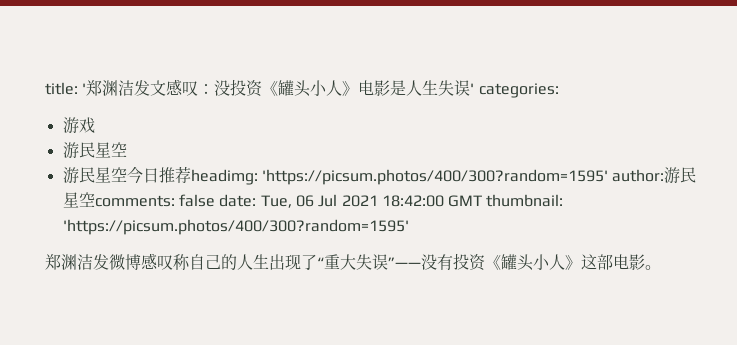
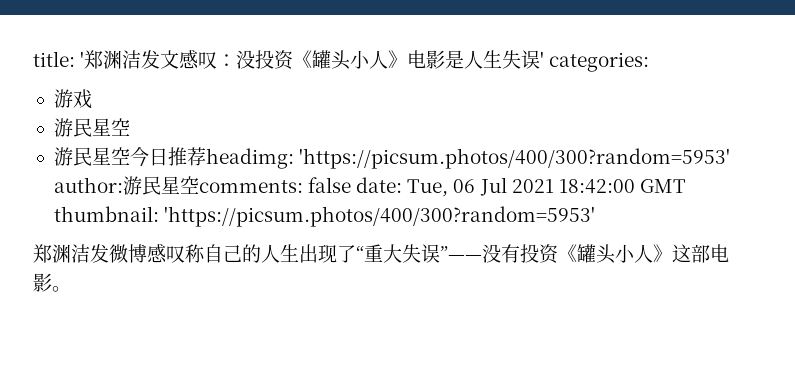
[261,169,608,185] 'https://picsum.photos/400/300?random=1595' -> [299,148,731,169] 'https://picsum.photos/400/300?random=5953'
[62,219,409,235] 'https://picsum.photos/400/300?random=1595' -> [164,206,596,227] 'https://picsum.photos/400/300?random=5953'

